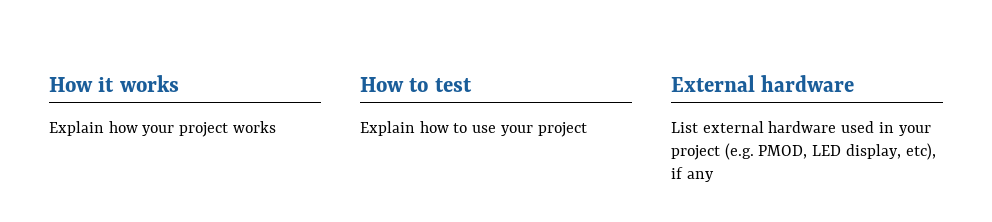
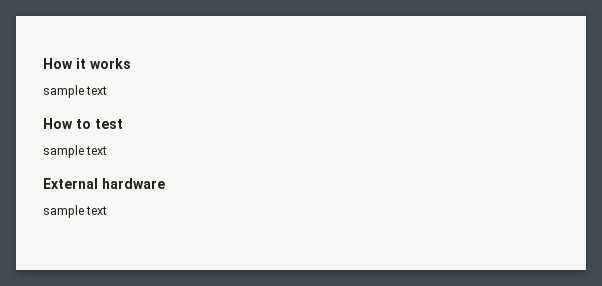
[49,121,276,137] [360,77,472,92] [360,121,587,137] [671,75,855,92] [671,121,931,136] [671,143,936,160] [671,167,714,182] Explain how your project works // How to test // Explain how to use your project // External hardware // List external hardware used in your project (e.g. PMOD, LED display, etc), if any -> [43,85,108,98] [43,118,123,129] [43,145,108,158] [43,178,165,189] [43,205,108,218] sample text // How to test // sample text // External hardware // sample text

